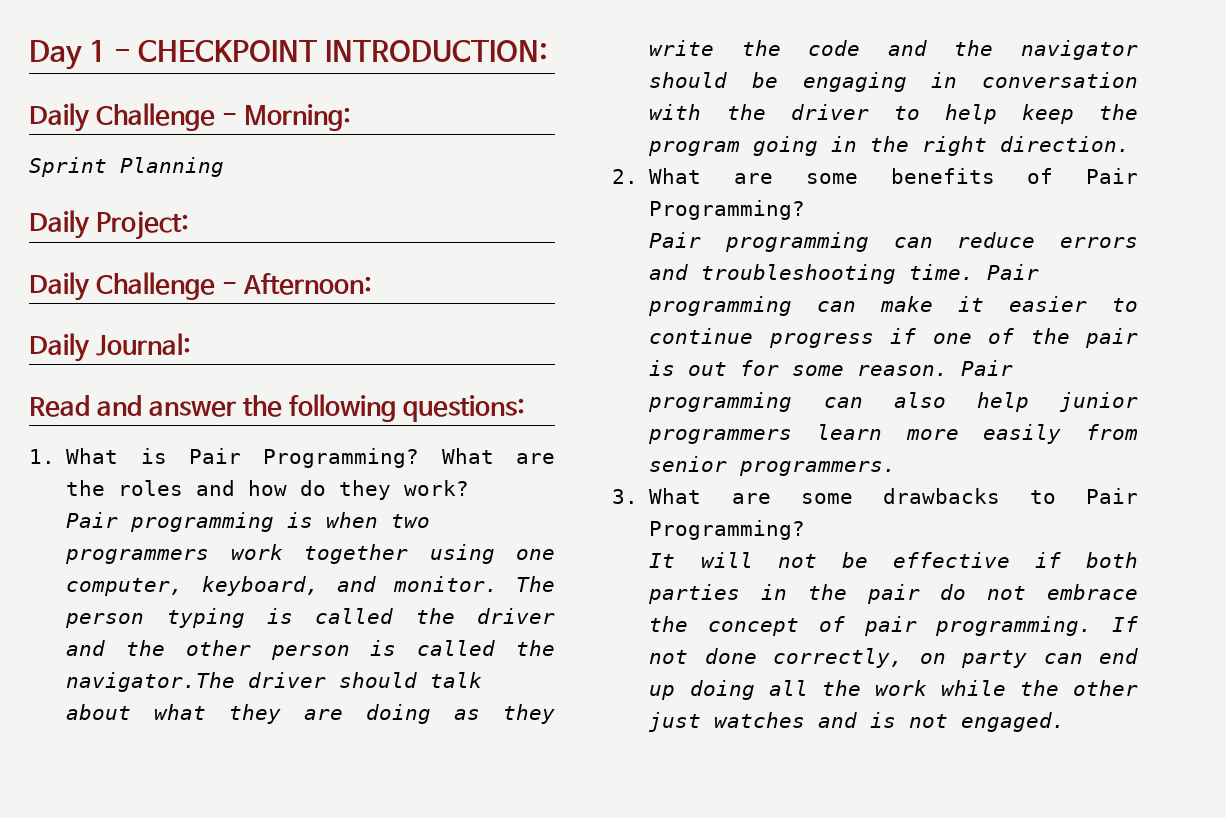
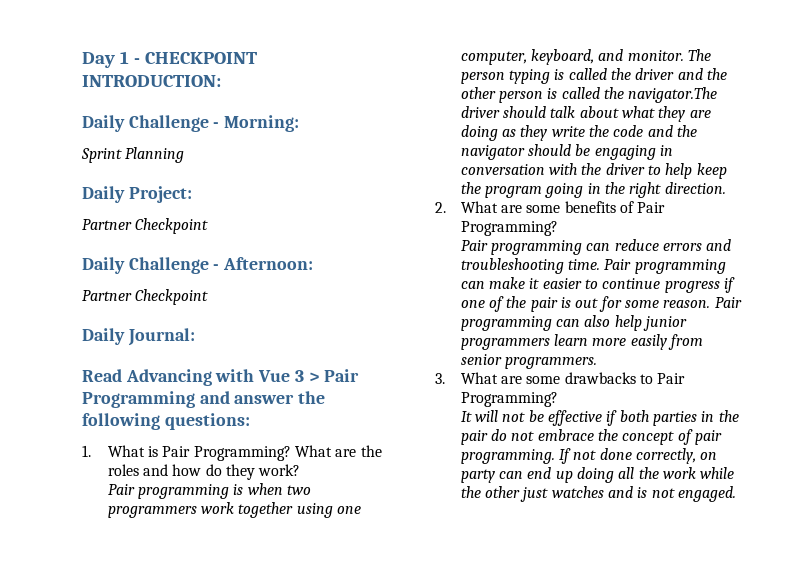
(190, 225) none -> [82,218,209,234] // Partner Checkpoint
(373, 284) none -> [82,289,209,305] // Partner Checkpoint
(90, 406) none -> [125,369,360,386] [82,391,195,408] Advancing with Vue 3 > Pair Programming

